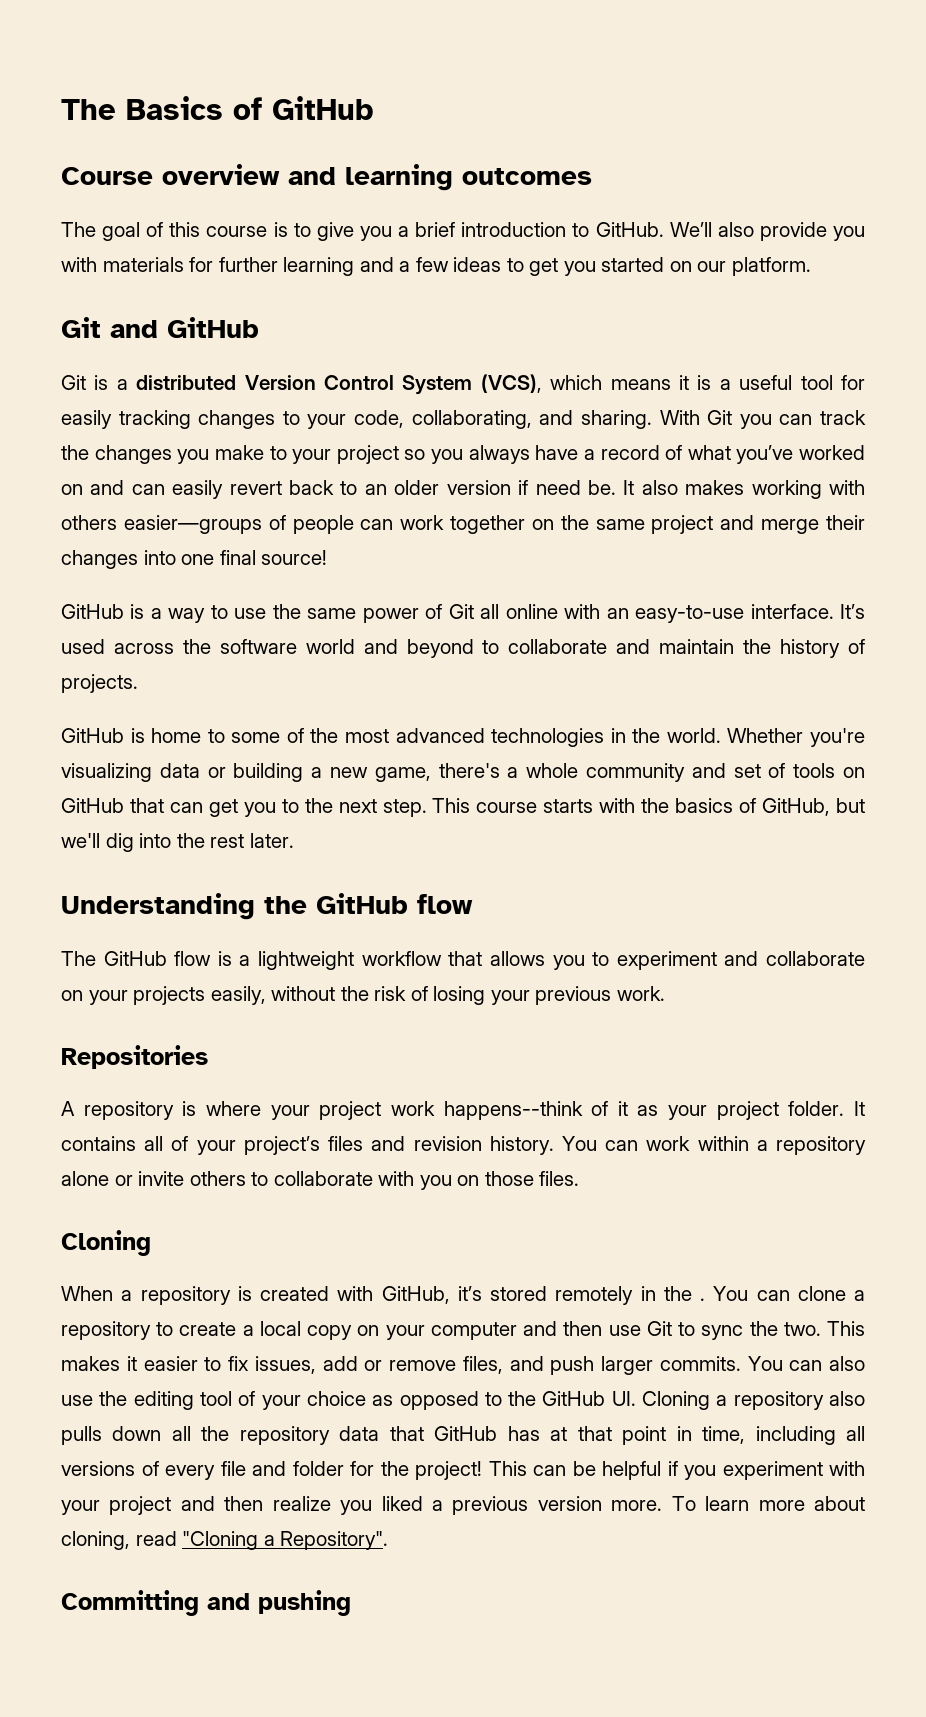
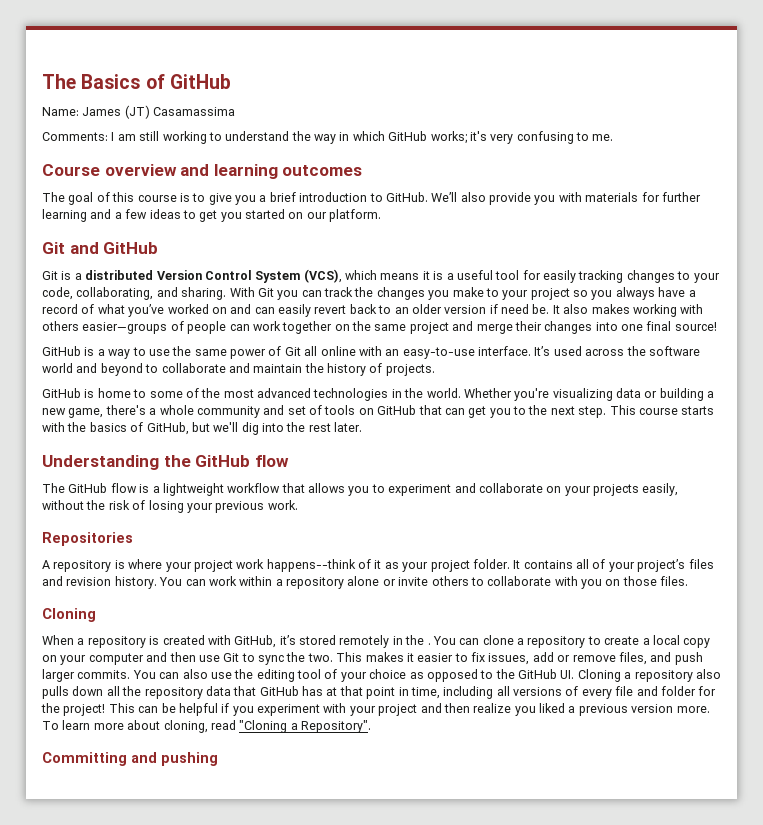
(373, 108) none -> [42,105,236,119] [42,131,614,144] // Name: James (JT) Casamassima // Comments: I am still working to understand the way in which GitHub works; it's very confusing to me.

